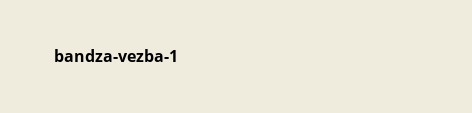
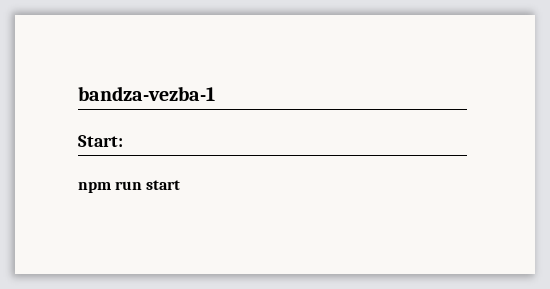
(178, 55) none -> [78,135,123,147] [78,180,181,193] // Start: // npm run start

